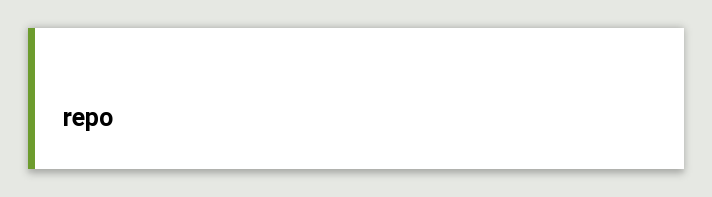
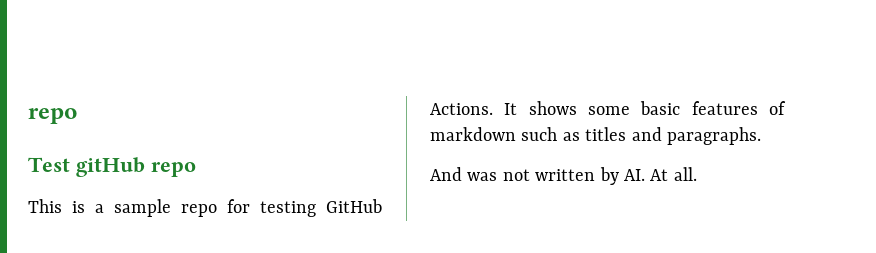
[63,112,113,131] repo -> [28,108,78,124] [28,157,196,177] [28,199,382,217] [430,101,786,115] [430,127,761,145] [430,167,697,185] repo // Test gitHub repo // This is a sample repo for testing GitHub Actions. It shows some basic features of markdown such as titles and paragraphs. // And was not written by AI. At all.

